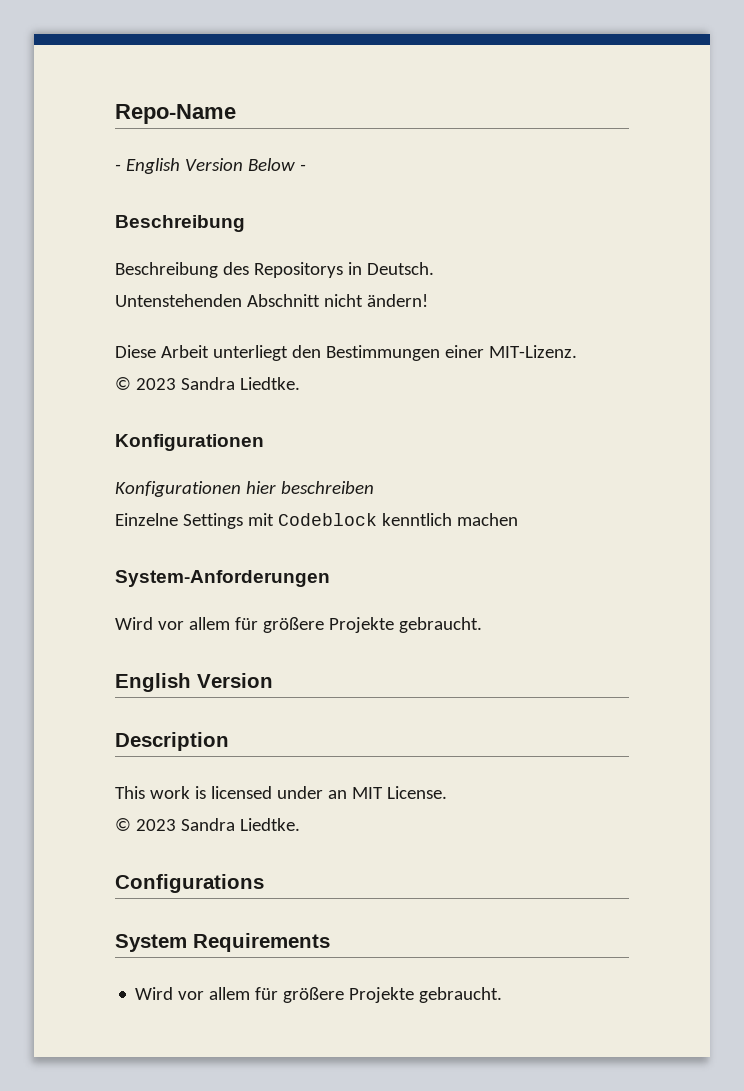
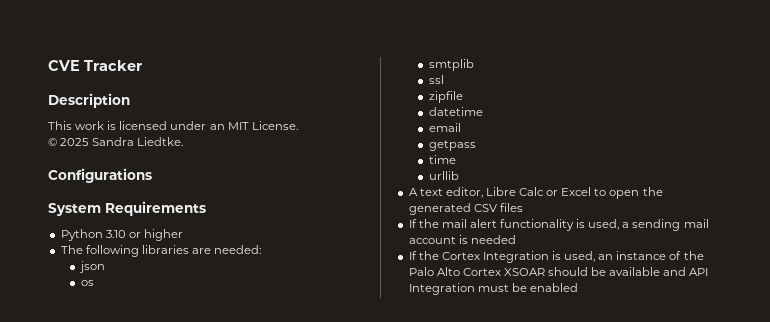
[115,104,236,124] [115,158,306,174] [115,215,245,232] [115,262,434,278] [115,294,428,307] [115,345,577,361] [115,377,300,390] [115,434,264,451] [115,481,374,497] [115,513,518,529] [115,570,330,587] [115,617,482,633] [115,673,273,692] Repo-Name // - English Version Below - // Beschreibung // Beschreibung des Repositorys in Deutsch. // Untenstehenden Abschnitt nicht ändern! // Diese Arbeit unterliegt den Bestimmungen einer MIT-Lizenz. // © 2023 Sandra Liedtke. // Konfigurationen // Konfigurationen hier beschreiben // Einzelne Settings mit Codeblock kenntlich machen // System-Anforderungen // Wird vor allem für größere Projekte gebraucht. // English Version -> [48,60,142,71] CVE Tracker
[135,819,176,831] 2023 -> [60,138,90,146] 2025
[135,987,503,1003] Wird vor allem für größere Projekte gebraucht. -> [60,229,183,241] [60,245,262,257] [78,261,105,273] [80,280,94,286] [428,59,474,71] [428,75,444,84] [428,91,463,103] [428,107,483,116] [428,123,461,132] [428,140,476,151] [428,155,456,164] [428,171,459,180] [408,187,663,199] [408,203,523,215] [408,219,709,231] [408,235,516,244] [408,251,704,263] [408,267,709,276] [408,283,578,295] Python 3.10 or higher // The following libraries are needed: // json // os // smtplib // ssl // zipfile // datetime // email // getpass // time // urllib // A text editor, Libre Calc or Excel to open the generated CSV files // If the mail alert functionality is used, a sending mail account is needed // If the Cortex Integration is used, an instance of the Palo Alto Cortex XSOAR should be available and API Integration must be enabled

